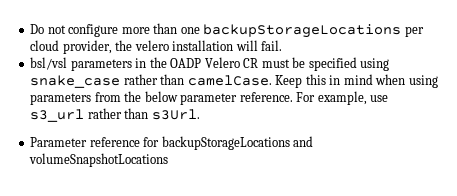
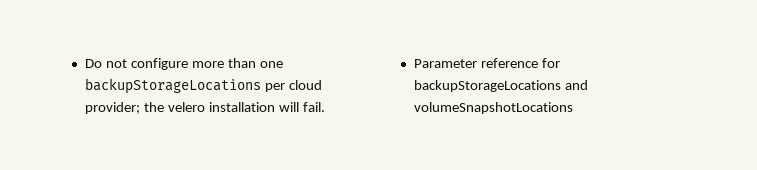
[62,40,112,54] provider, -> [84,102,140,114] provider;
[30,57,390,71] [30,74,438,88] [30,91,389,105] [30,108,200,122] // bsl/vsl parameters in the OADP Velero CR must be specified using snake_case rather than camelCase. Keep this in mind when using parameters from the below parameter reference. For example, use s3_url rather than s3Url. -> (325, 107) none

